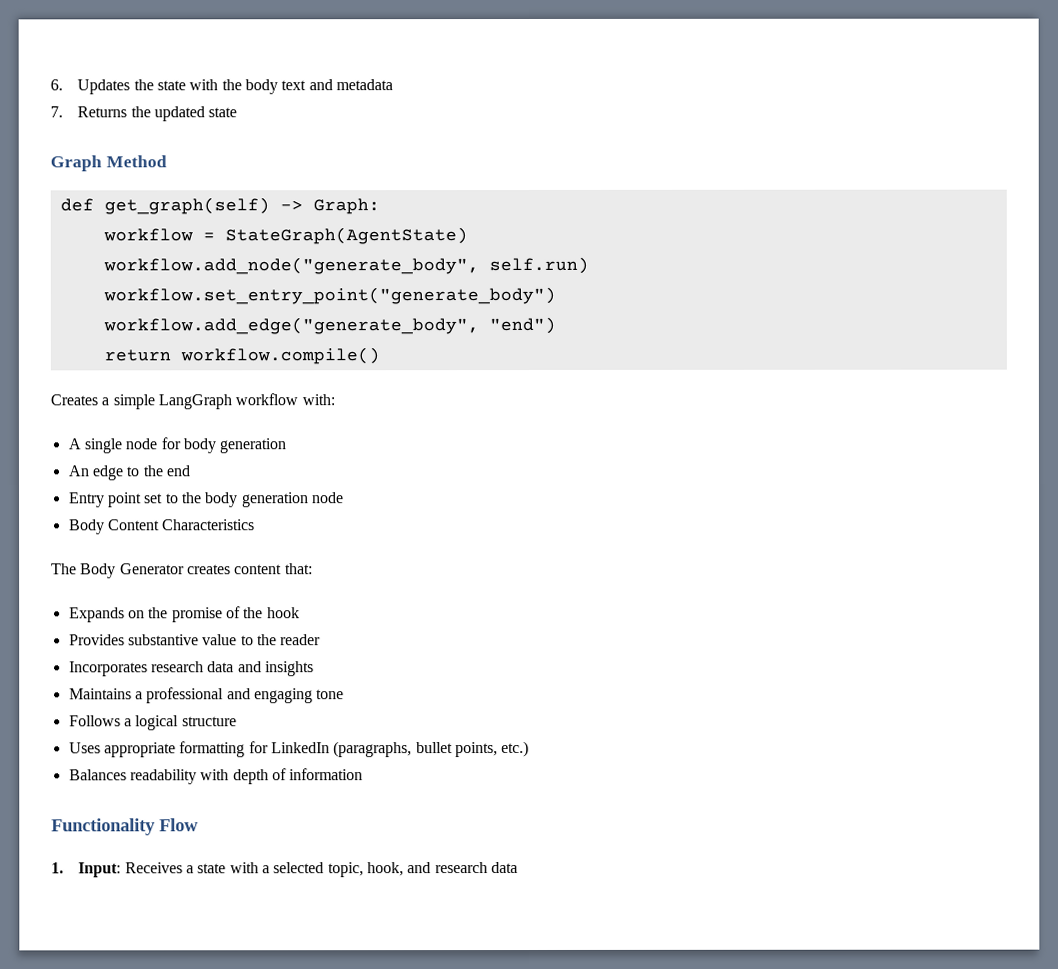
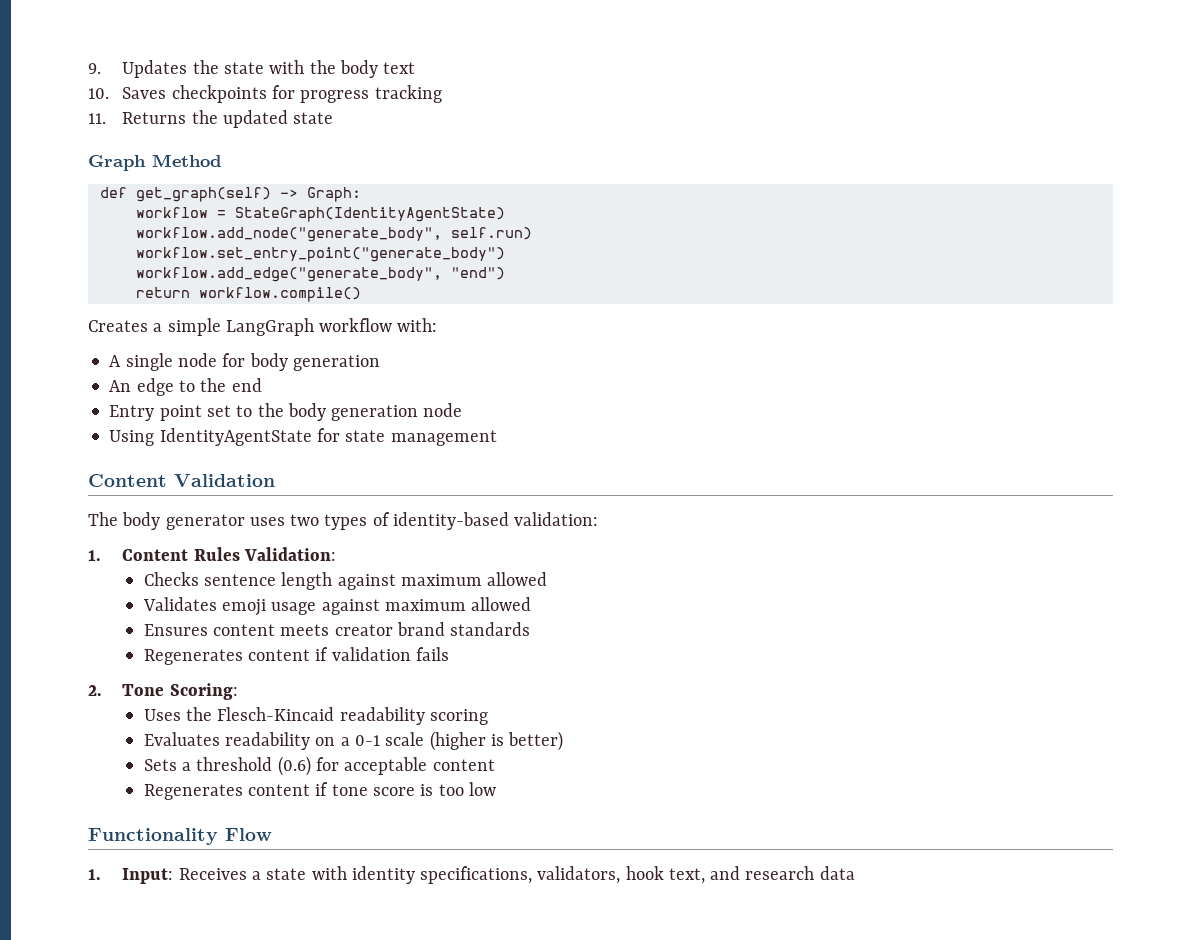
[50,79,63,91] 6. -> [88,63,101,74] 9.
[308,79,393,91] [50,106,63,118] and metadata // 7. -> [88,85,442,103] [88,113,106,124] // 10. Saves checkpoints for progress tracking // 11.
[224,227,468,245] StateGraph(AgentState) -> [234,207,505,222] StateGraph(IdentityAgentState)
[68,519,256,535] [51,563,313,579] [68,606,300,623] [68,634,322,646] [68,661,314,677] [68,687,345,704] [68,715,237,731] [68,740,530,758] [68,768,364,785] Body Content Characteristics // The Body Generator creates content that: // Expands on the promise of the hook // Provides substantive value to the reader // Incorporates research data and insights // Maintains a professional and engaging tone // Follows a logical structure // Uses appropriate formatting for LinkedIn (paragraphs, bullet points, etc.) // Balances readability with depth of information -> [109,428,497,446] [88,474,275,487] [88,512,599,530] [88,547,336,561] [143,572,548,590] [142,597,532,616] [143,622,531,636] [143,647,449,665] [88,683,238,700] [143,707,488,725] [143,731,564,751] [143,756,495,776] [143,782,496,800] Using IdentityAgentState for state management // Content Validation // The body generator uses two types of identity-based validation: // 1. Content Rules Validation: // Checks sentence length against maximum allowed // Validates emoji usage against maximum allowed // Ensures content meets creator brand standards // Regenerates content if validation fails // 2. Tone Scoring: // Uses the Flesch-Kincaid readability scoring // Evaluates readability on a 0-1 scale (higher is better) // Sets a threshold (0.6) for acceptable content // Regenerates content if tone score is too low
[261,862,404,878] a selected topic, hook, -> [351,866,705,884] identity specifications, validators, hook text,

